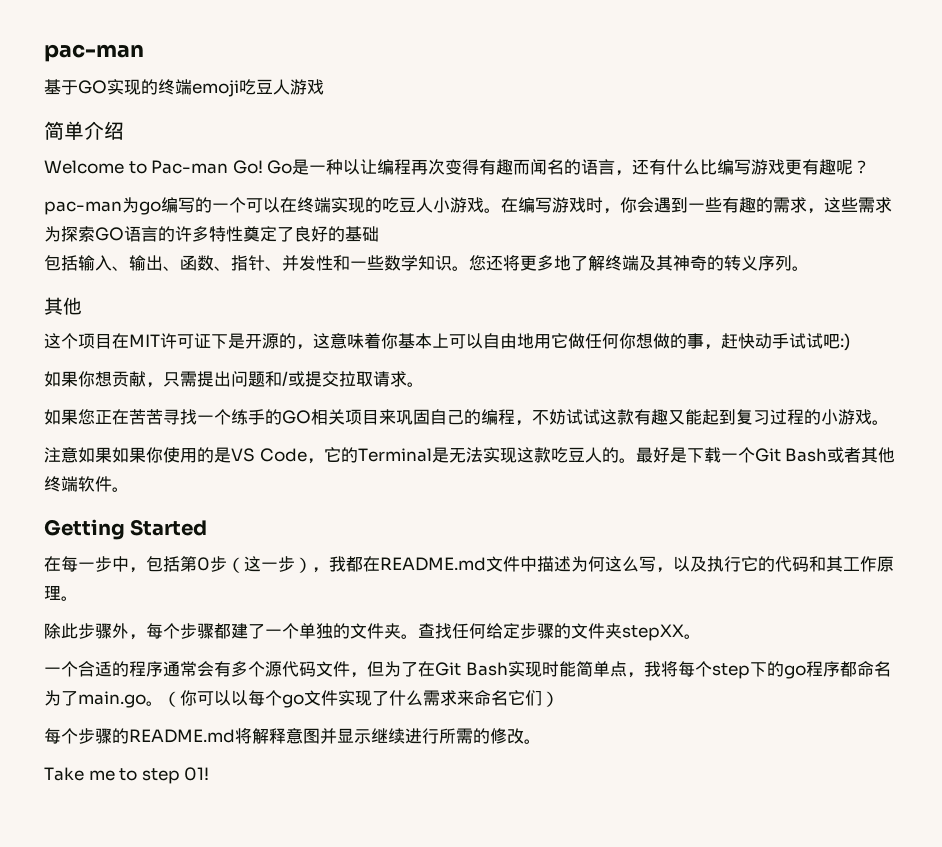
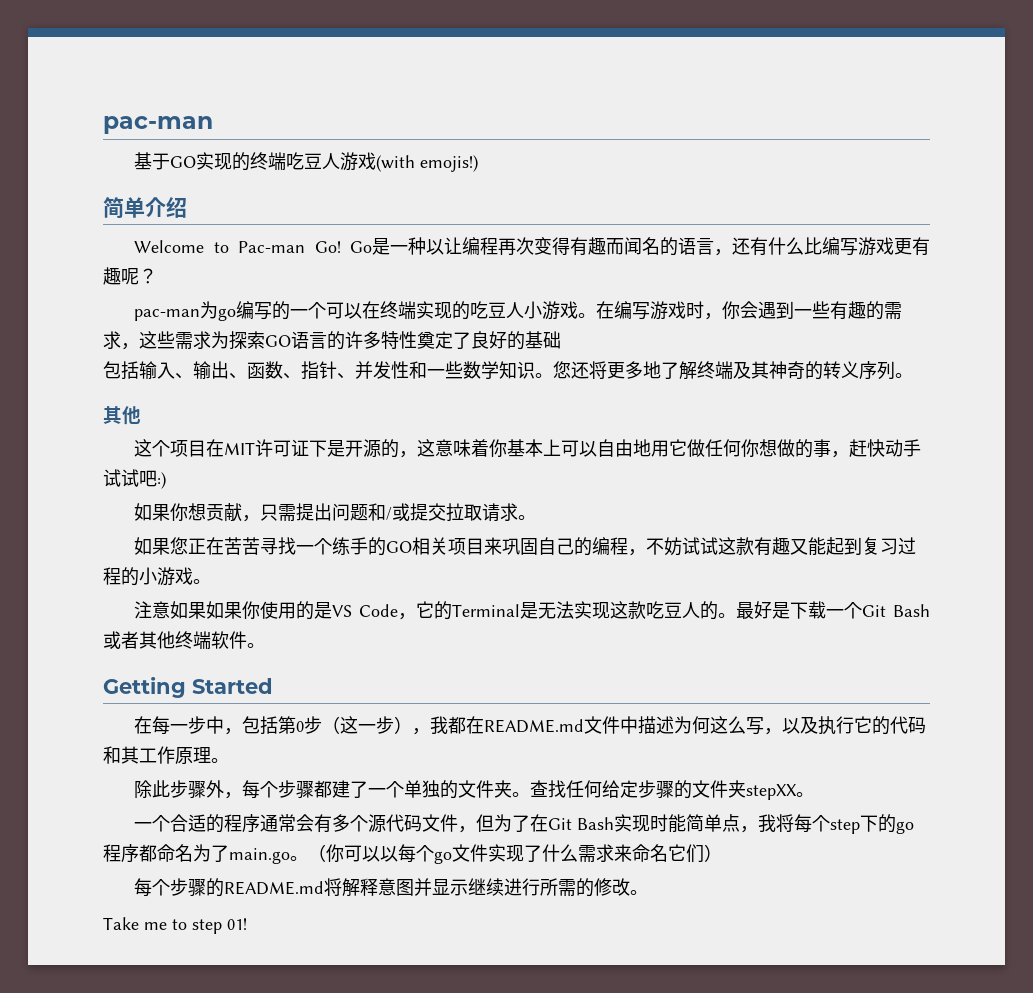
[192,80,239,97] emoji -> (287, 161) none
(324, 87) none -> [376,155,479,172] (with emojis!)

